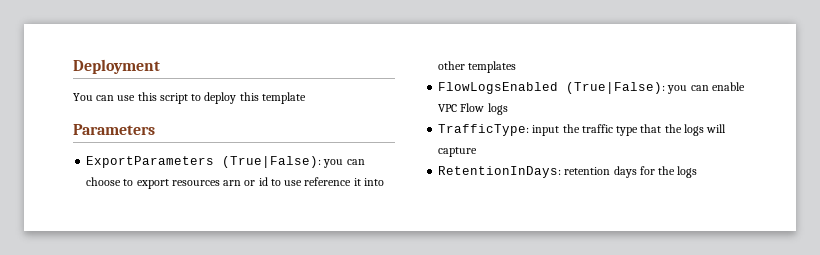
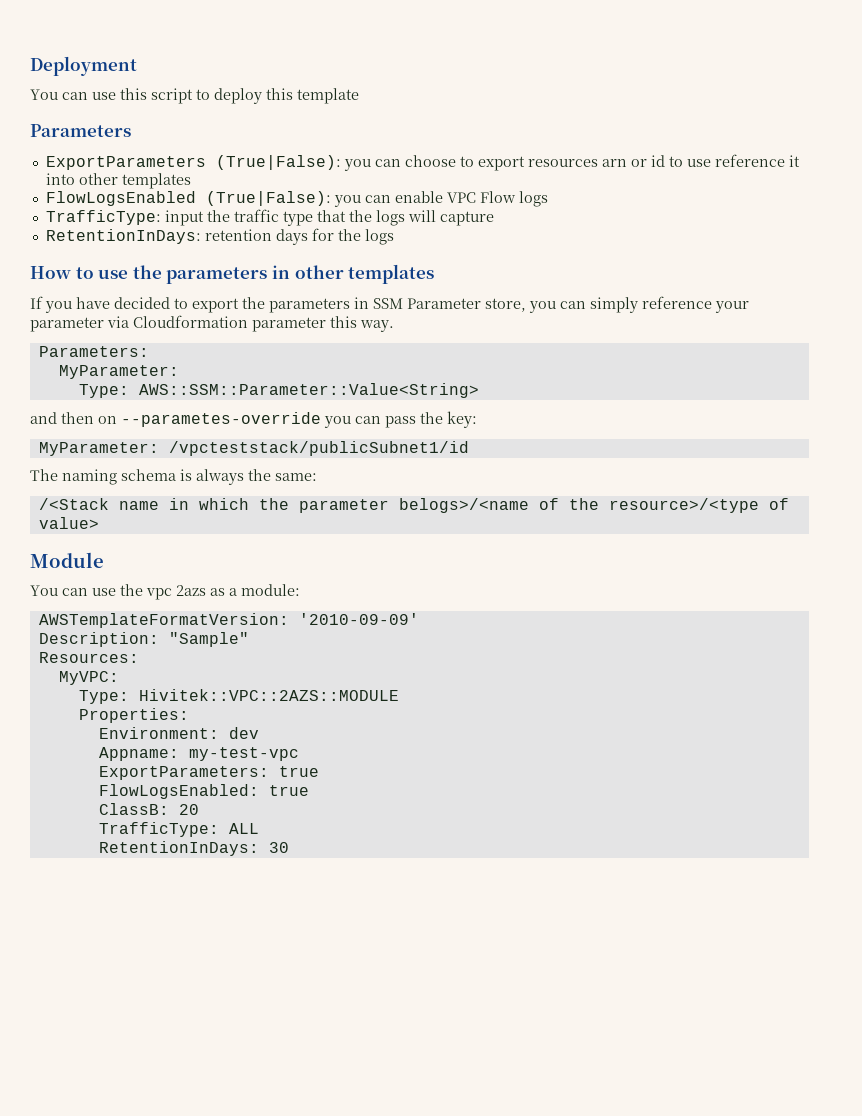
(698, 172) none -> [30,264,435,284] [30,296,749,313] [30,315,394,332] [38,346,149,357] [58,365,179,379] [78,383,479,398] [30,411,477,428] [38,441,469,456] [30,469,317,485] [38,498,789,513] [38,517,99,529] [30,552,104,568] [30,584,300,600] [38,613,419,628] [38,632,249,647] [38,652,139,663] [58,671,119,685] [78,689,399,704] [78,708,189,723] [98,727,259,739] [98,747,299,761] [98,766,319,780] [98,784,309,799] [98,803,199,815] [98,822,259,837] [98,841,289,856] // How to use the parameters in other templates // If you have decided to export the parameters in SSM Parameter store, you can simply reference your parameter via Cloudformation parameter this way. // Parameters: // MyParameter: // Type: AWS::SSM::Parameter::Value<String> // and then on --parametes-override you can pass the key: // MyParameter: /vpcteststack/publicSubnet1/id // The naming schema is always the same: // /<Stack name in which the parameter belogs>/<name of the resource>/<type of value> // Module // You can use the vpc 2azs as a module: // AWSTemplateFormatVersion: '2010-09-09' // Description: "Sample" // Resources: // MyVPC: // Type: Hivitek::VPC::2AZS::MODULE // Properties: // Environment: dev // Appname: my-test-vpc // ExportParameters: true // FlowLogsEnabled: true // ClassB: 20 // TrafficType: ALL // RetentionInDays: 30

